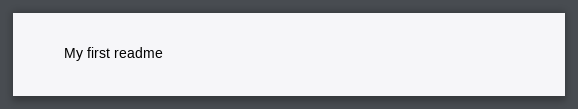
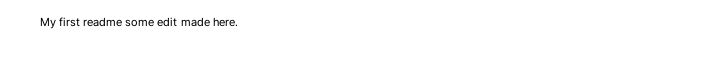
(163, 52) none -> [125,17,238,27] some edit made here.

